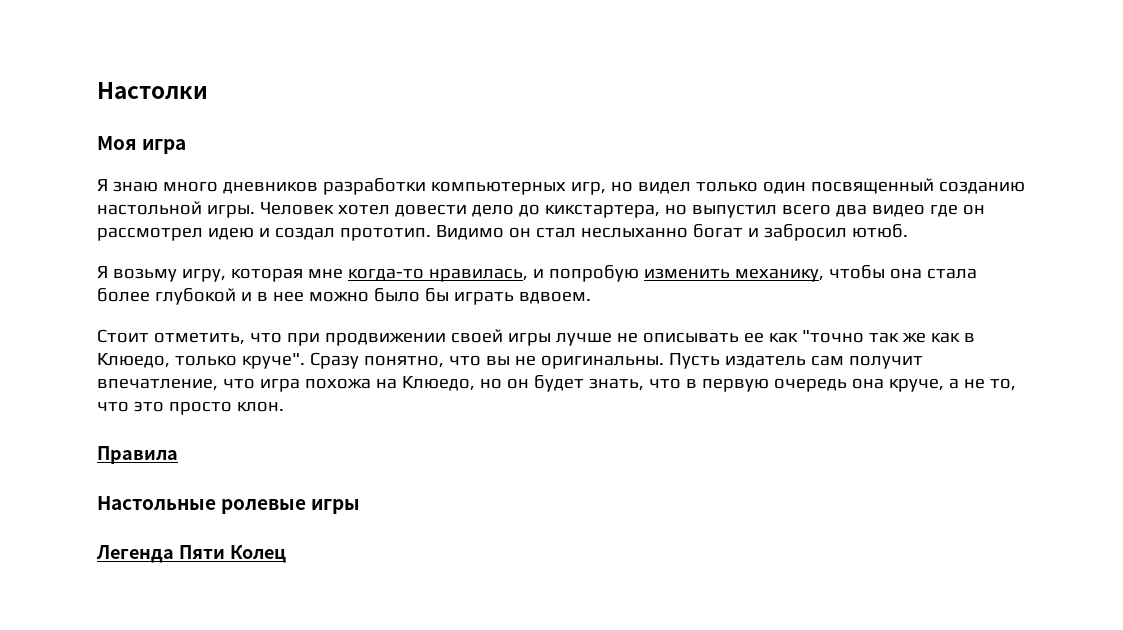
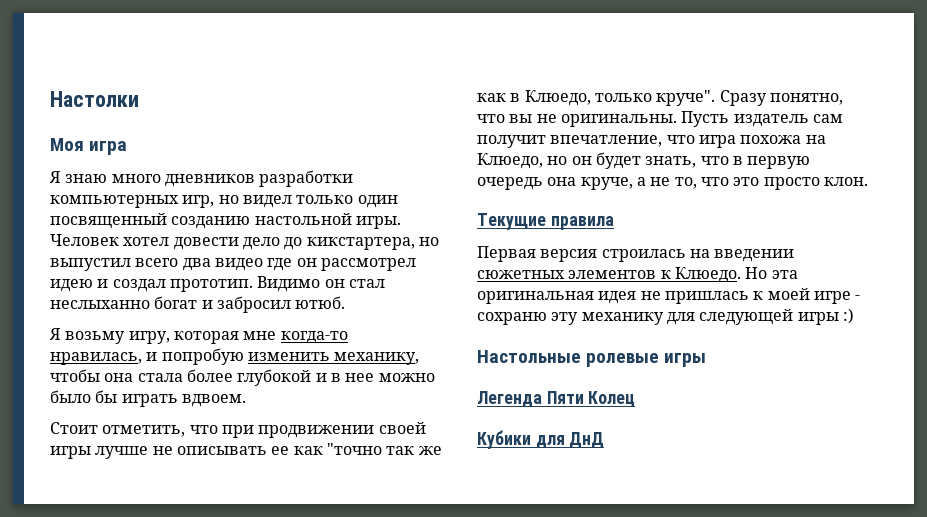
[97,446,178,464] Правила -> [477,213,614,230] [477,246,795,262] [477,267,798,283] [477,288,861,304] [477,308,854,325] Текущие правила // Первая версия строилась на введении сюжетных элементов к Клюедо. Но эта оригинальная идея не пришлась к моей игре - сохраню эту механику для следующей игры :)
(286, 554) none -> [477,430,605,449] // Кубики для ДнД

